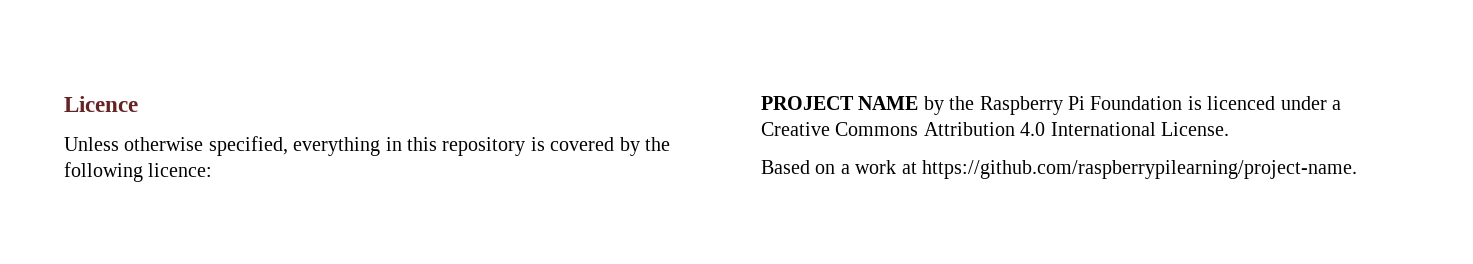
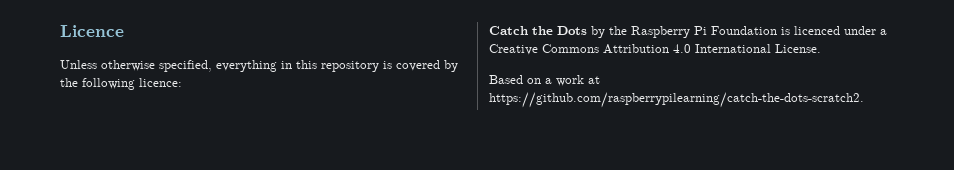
[761,96,919,110] PROJECT NAME -> [489,26,587,35] Catch the Dots
[922,160,1357,179] https://github.com/raspberrypilearning/project-name. -> [489,92,864,108] https://github.com/raspberrypilearning/catch-the-dots-scratch2.

